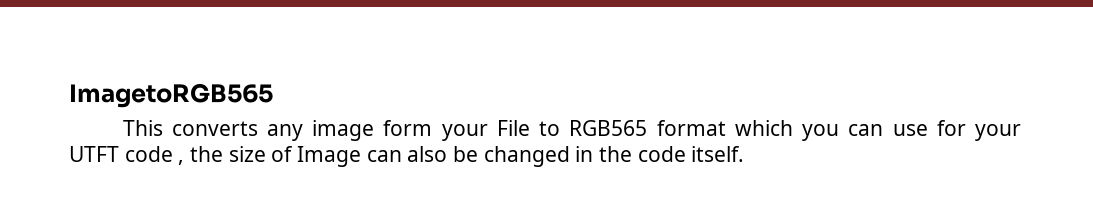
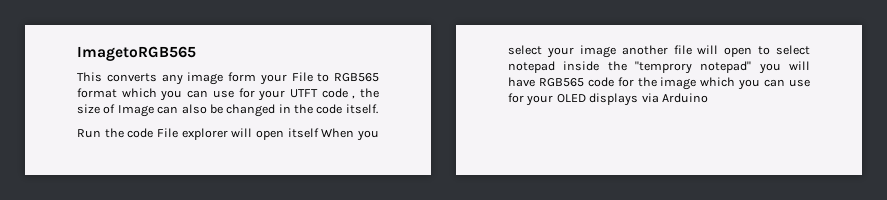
(745, 154) none -> [77,128,379,141] [508,45,810,58] [508,61,810,74] [508,77,810,90] [508,93,708,106] // Run the code File explorer will open itself When you select your image another file will open to select notepad inside the "temprory notepad" you will have RGB565 code for the image which you can use for your OLED displays via Arduino

